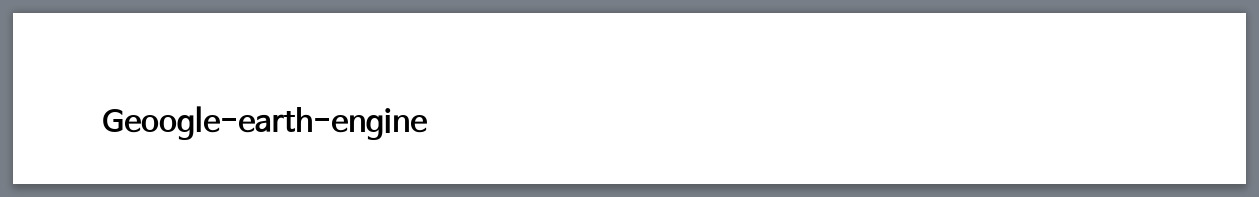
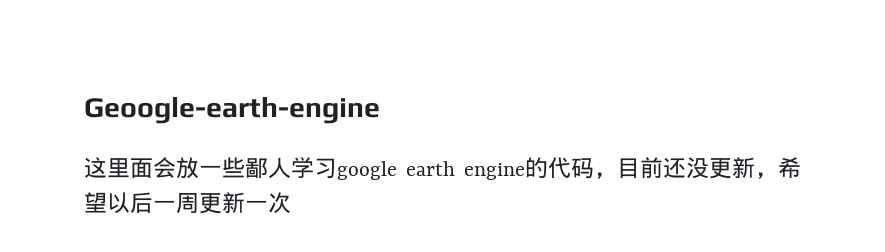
(427, 123) none -> [84,157,801,180] [84,192,291,214] // 这里面会放一些鄙人学习google earth engine的代码，目前还没更新，希望以后一周更新一次

